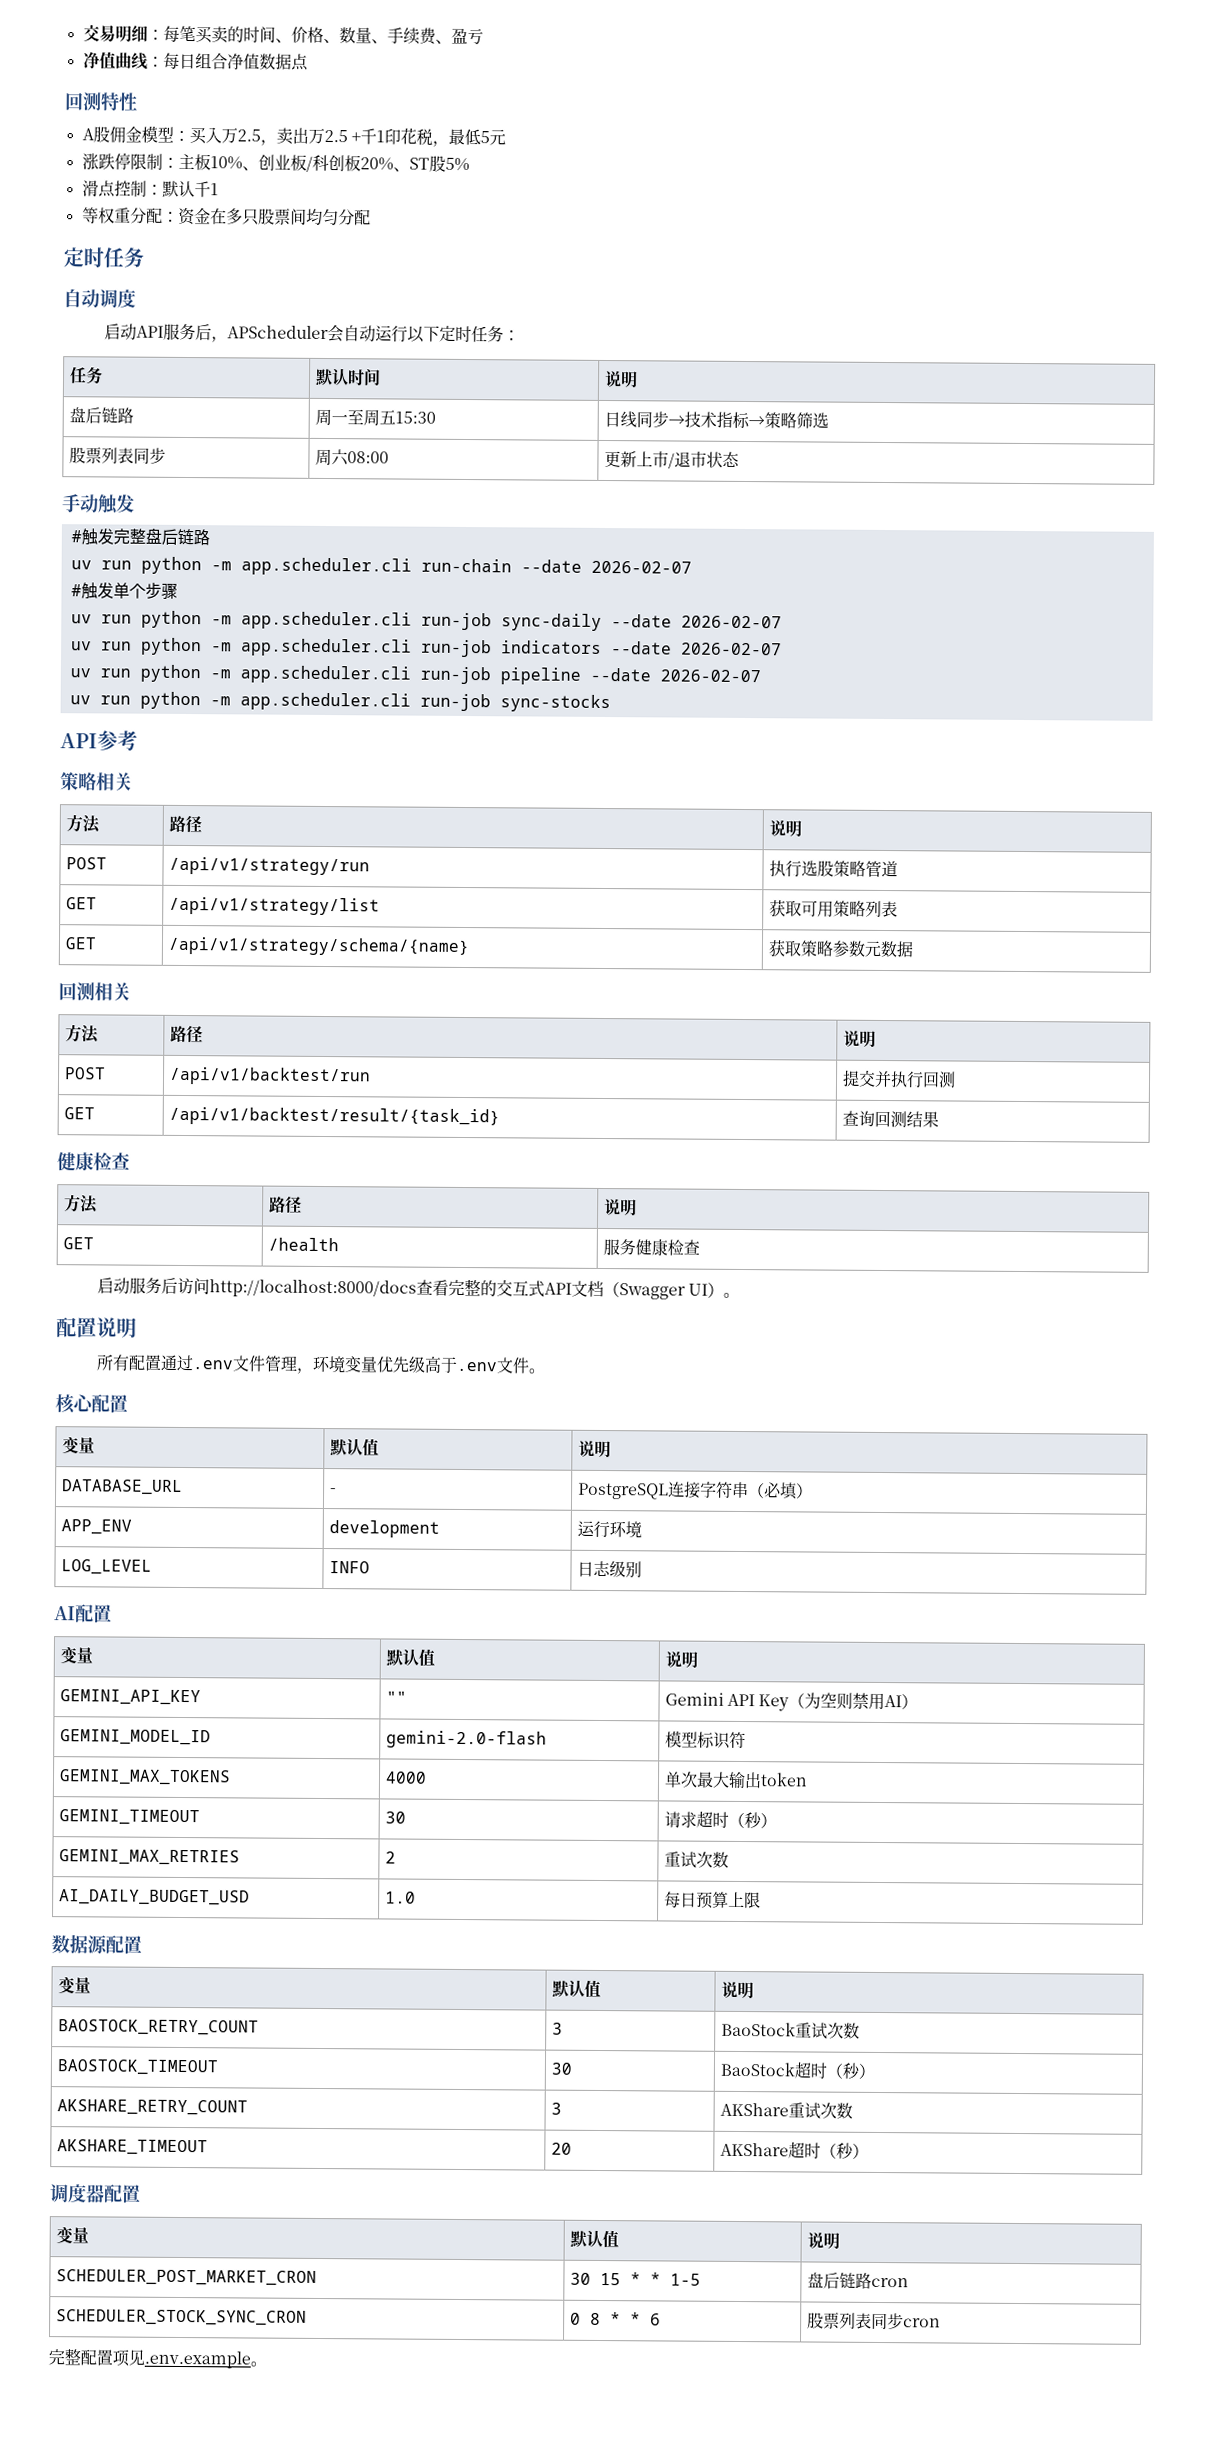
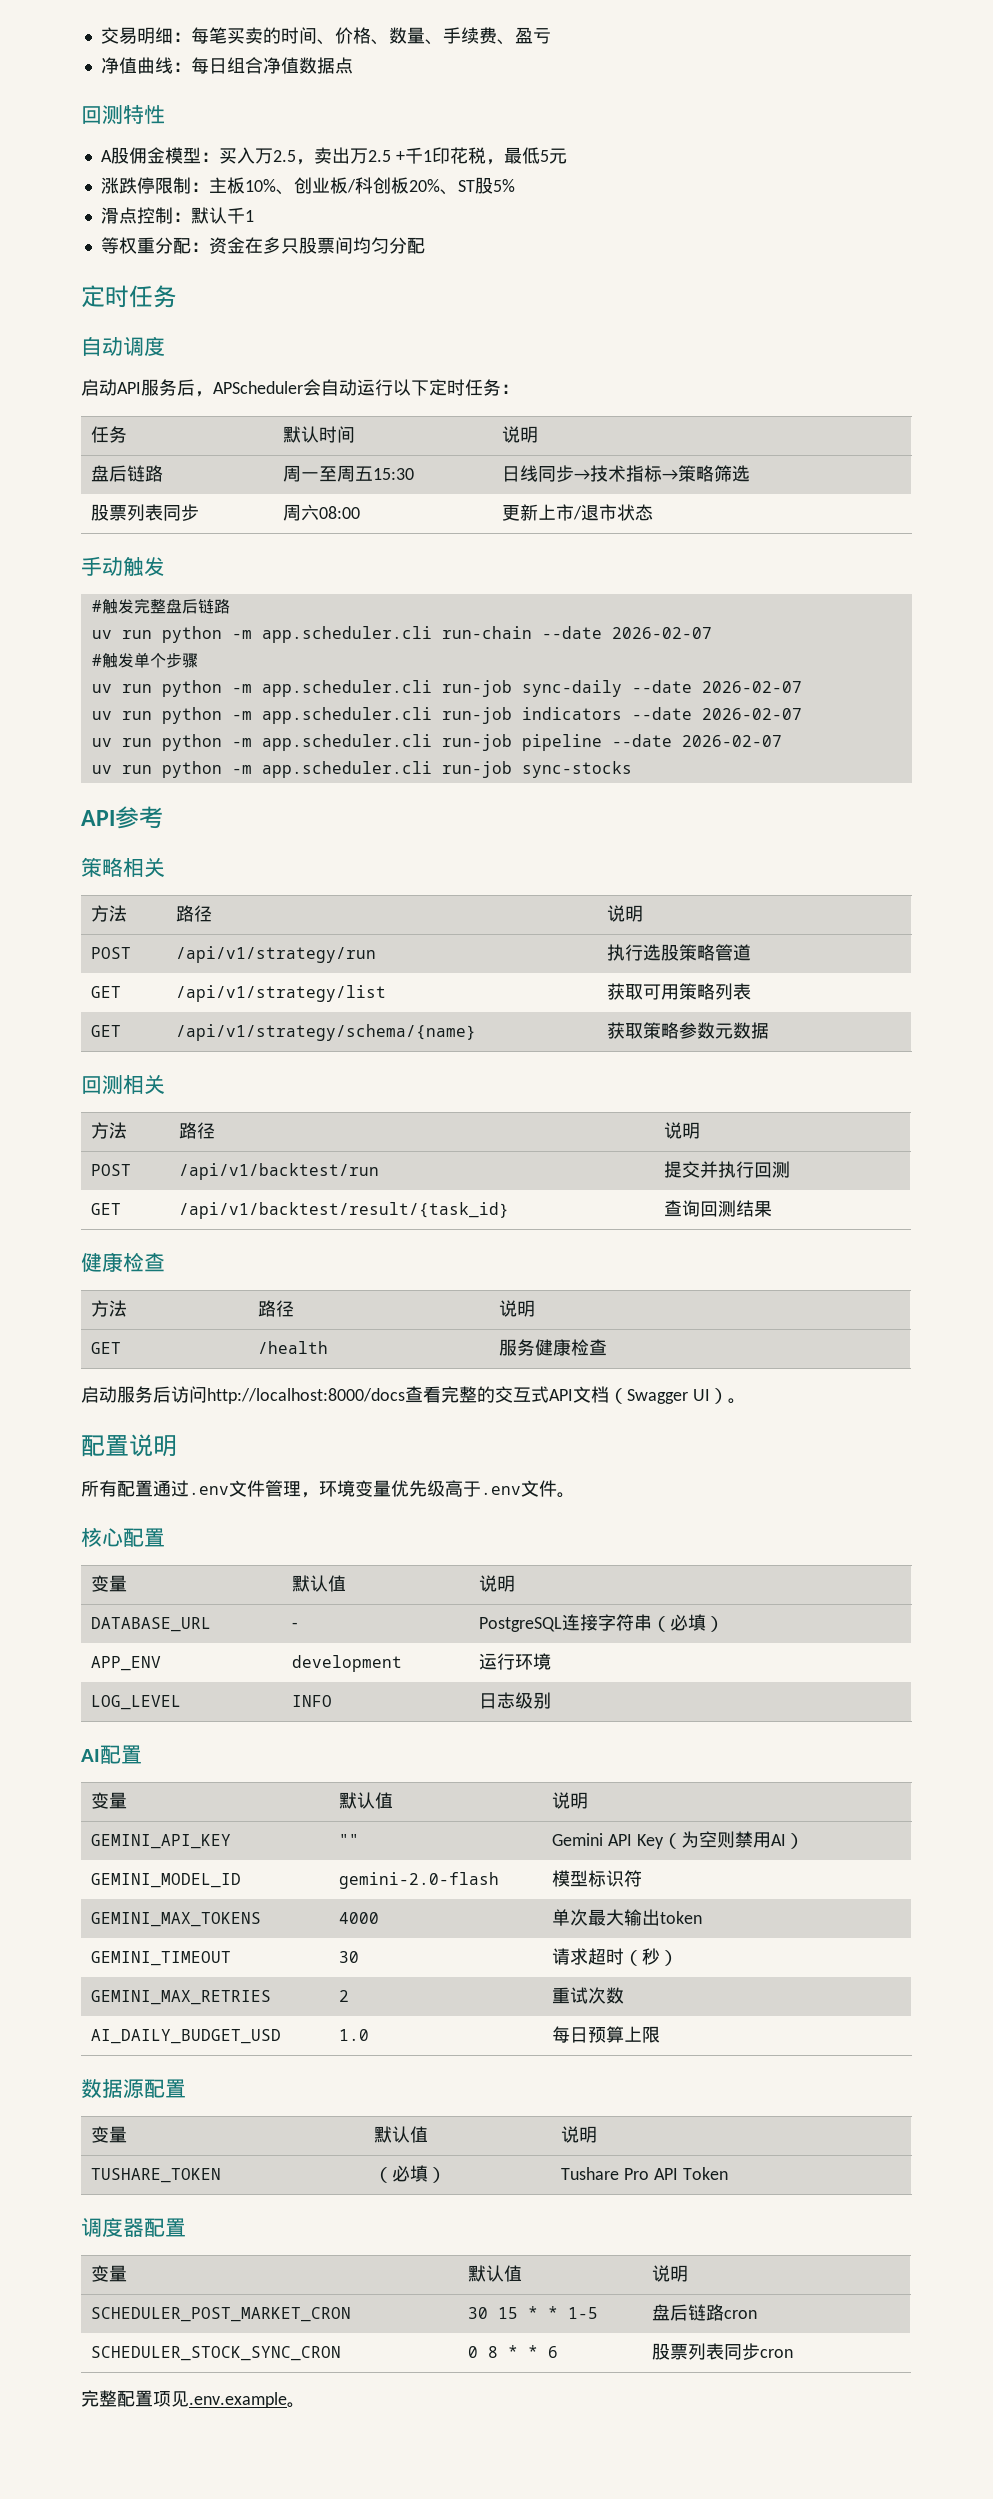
[57,2019,259,2036] [551,2022,563,2035] [720,2021,860,2039] [56,2059,218,2076] [550,2062,572,2075] [719,2061,875,2079] [56,2099,248,2116] [550,2102,562,2115] [719,2102,853,2119] [56,2139,208,2156] [550,2142,572,2155] [719,2141,869,2159] BAOSTOCK_RETRY_COUNT | 3 | BaoStock重试次数 // BAOSTOCK_TIMEOUT | 30 | BaoStock超时（秒） // AKSHARE_RETRY_COUNT | 3 | AKShare重试次数 // AKSHARE_TIMEOUT | 20 | AKShare超时（秒） -> [91,2168,222,2183] [374,2165,447,2183] [561,2167,729,2180] TUSHARE_TOKEN | （必填） | Tushare Pro API Token

